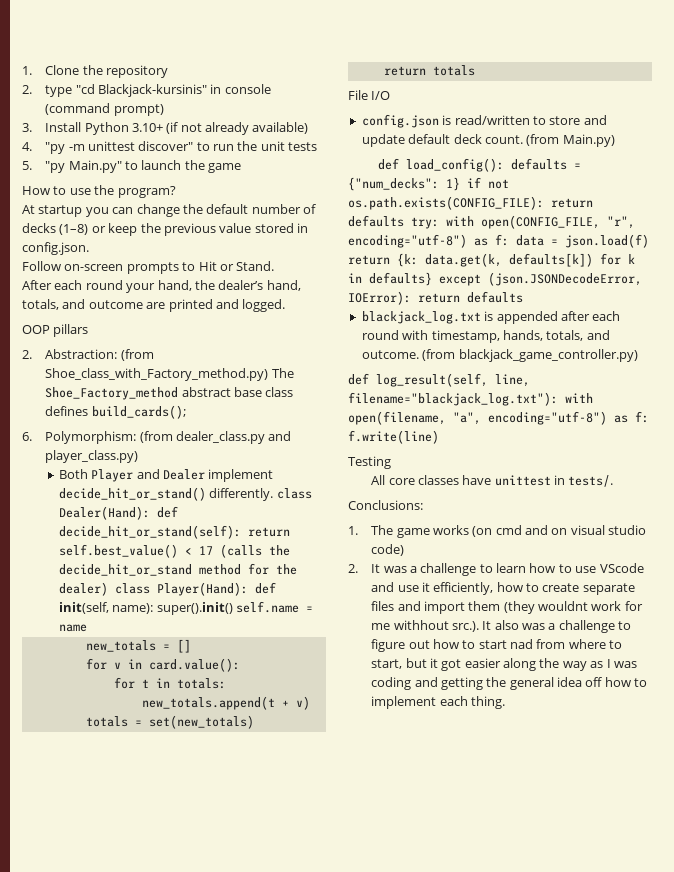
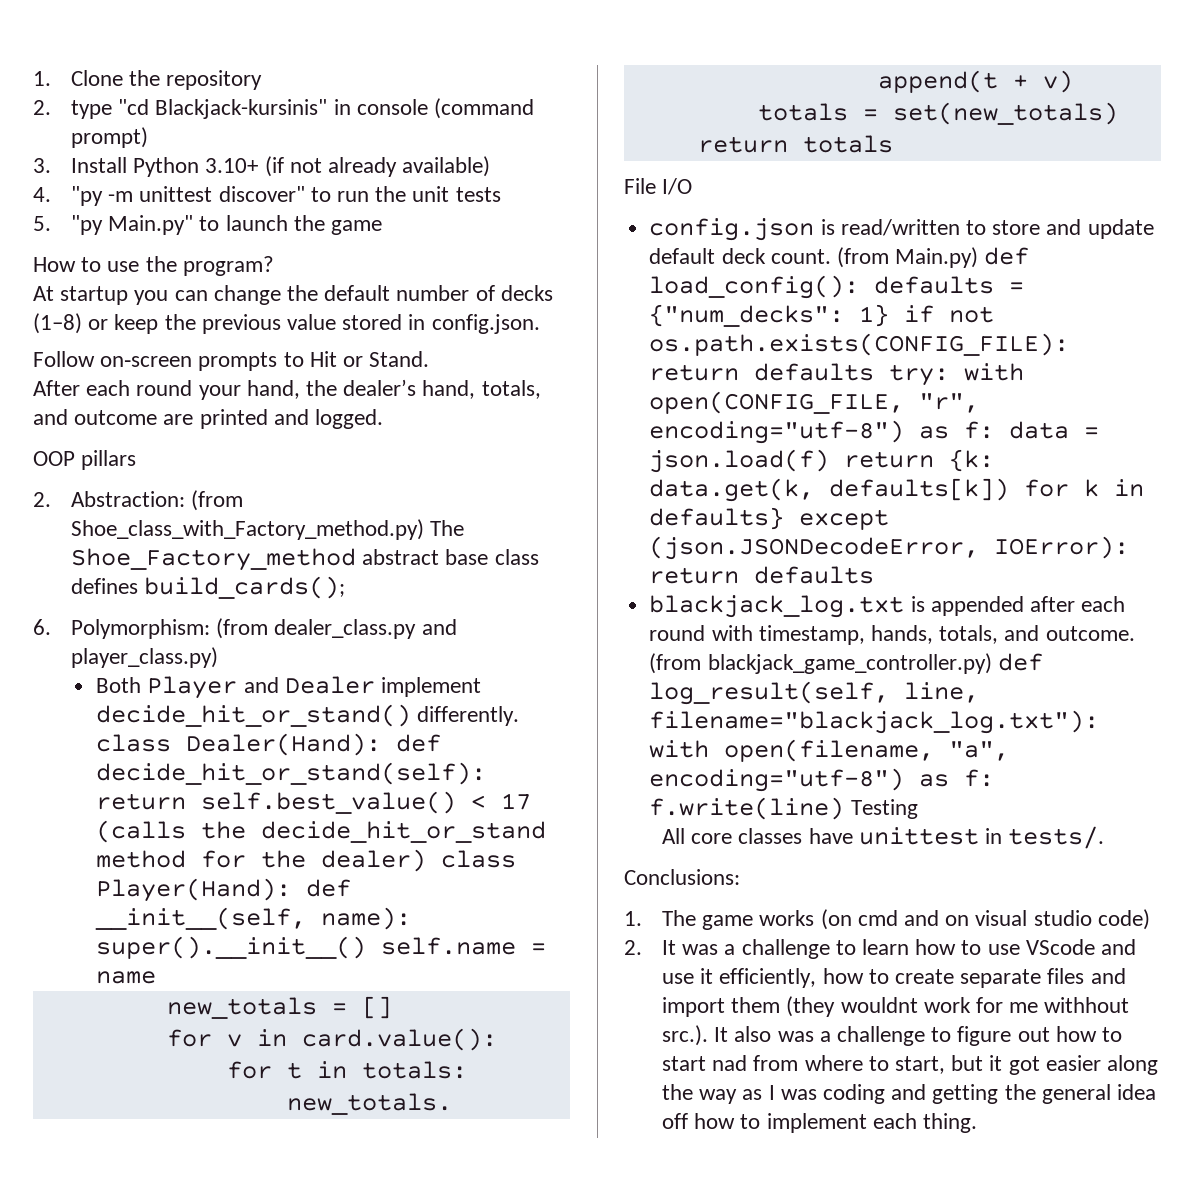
[58,602,233,615] init(self, name): super().init() -> [95,907,412,930] [96,936,367,959] __init__(self, name): super().__init__()
(615, 140) // -> (979, 257) none
(638, 355) // -> (992, 663) none
(439, 437) // -> (845, 808) none

